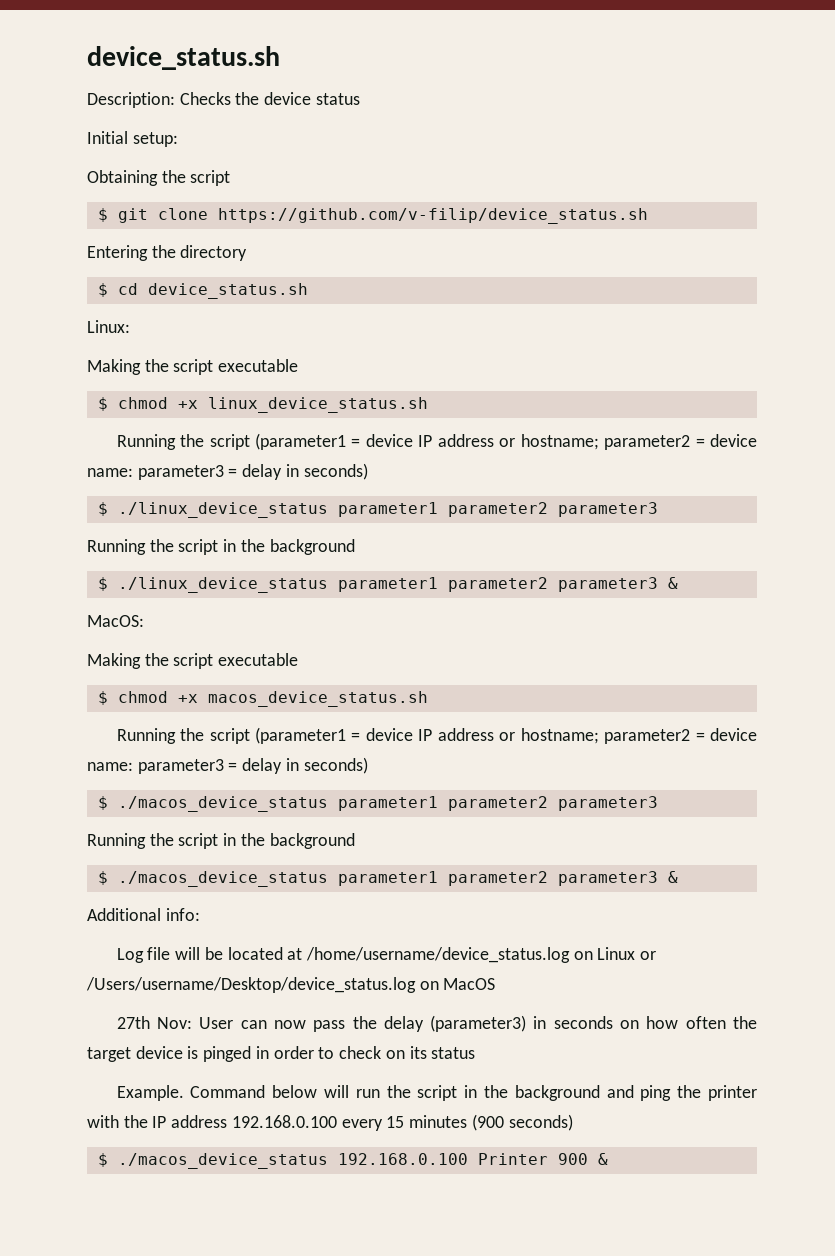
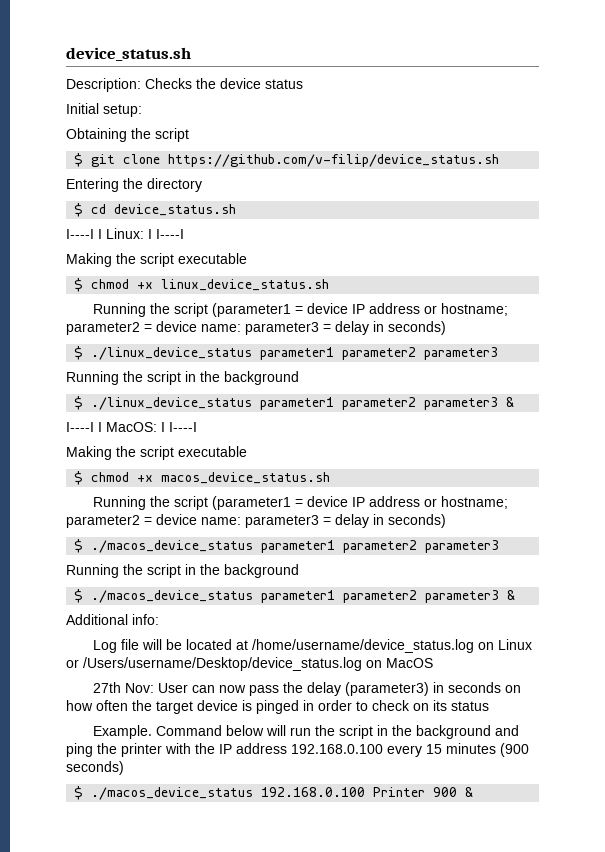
(308, 291) none -> [66,229,102,239] I----I I
(130, 326) none -> [148,229,184,239] I I----I
(678, 583) none -> [66,422,102,432] I----I I
(144, 621) none -> [161,422,197,432] I I----I

